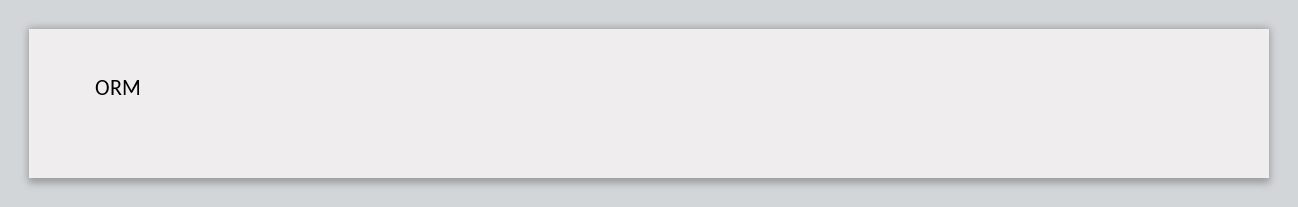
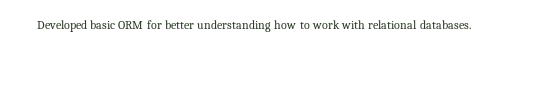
[95,80,141,95] ORM -> [37,20,471,32] Developed basic ORM for better understanding how to work with relational databases.

